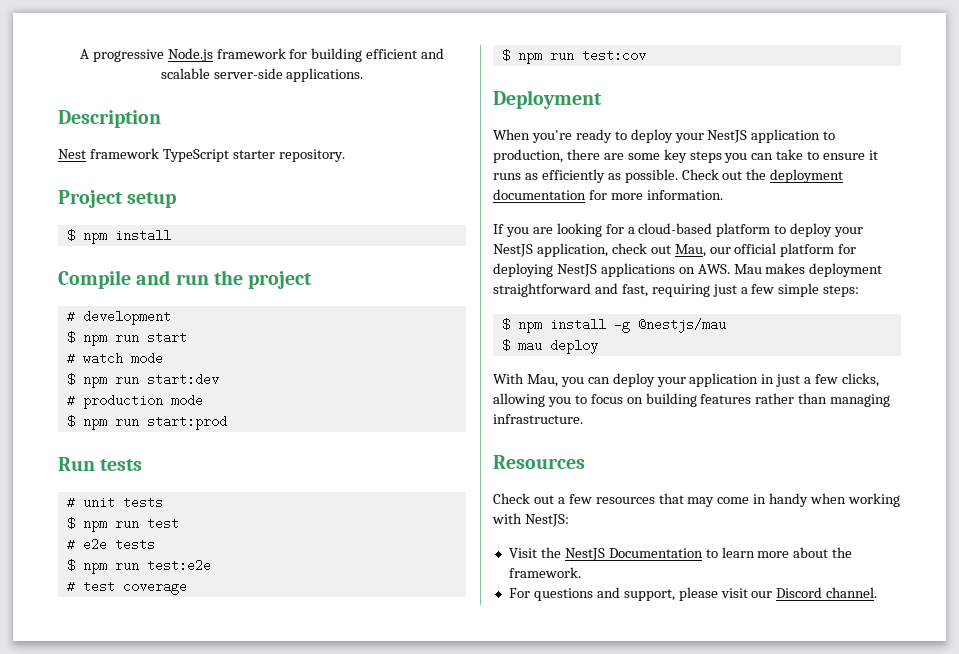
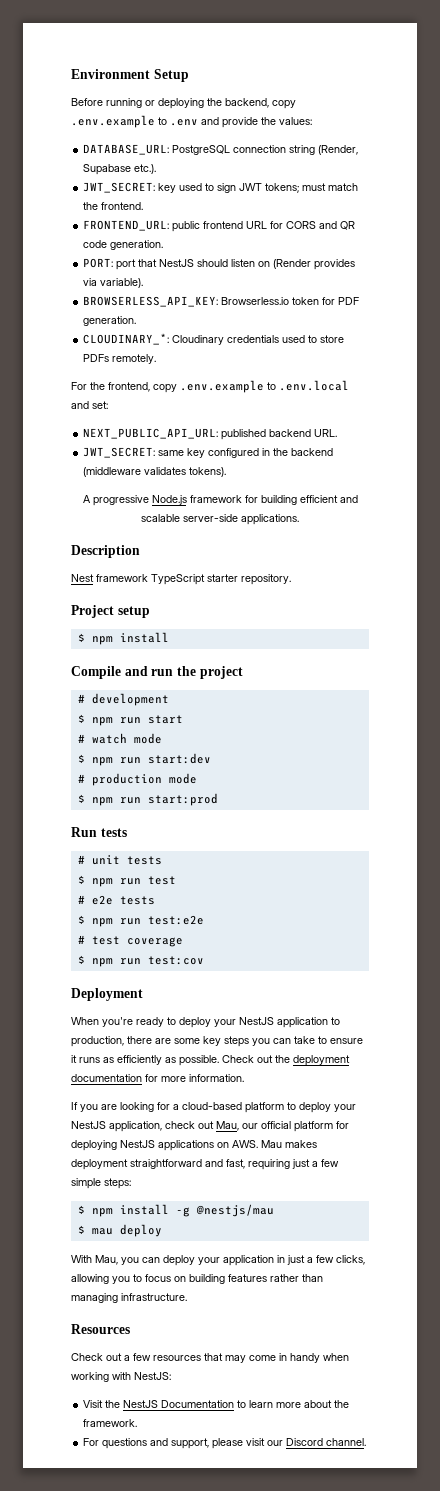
(79, 54) none -> [71,69,189,82] [71,98,296,109] [71,115,312,128] [83,144,359,155] [83,164,157,175] [83,182,359,193] [83,202,144,210] [83,220,356,232] [83,240,164,250] [83,258,356,270] [83,278,144,288] [83,296,360,307] [83,316,137,326] [83,333,345,345] [83,354,157,364] [71,380,349,393] [71,401,108,409] [83,428,338,440] [83,447,334,458] [83,467,227,477] Environment Setup // Before running or deploying the backend, copy .env.example to .env and provide the values: // DATABASE_URL: PostgreSQL connection string (Render, Supabase etc.). // JWT_SECRET: key used to sign JWT tokens; must match the frontend. // FRONTEND_URL: public frontend URL for CORS and QR code generation. // PORT: port that NestJS should listen on (Render provides via variable). // BROWSERLESS_API_KEY: Browserless.io token for PDF generation. // CLOUDINARY_*: Cloudinary credentials used to store PDFs remotely. // For the frontend, copy .env.example to .env.local and set: // NEXT_PUBLIC_API_URL: published backend URL. // JWT_SECRET: same key configured in the backend (middleware validates tokens). //

